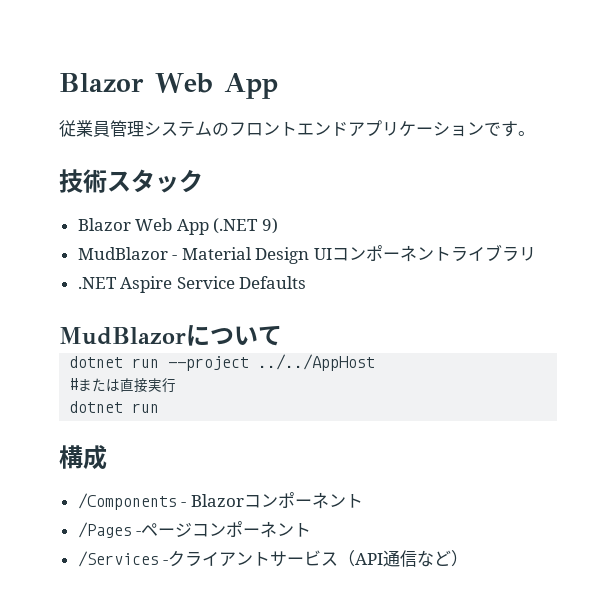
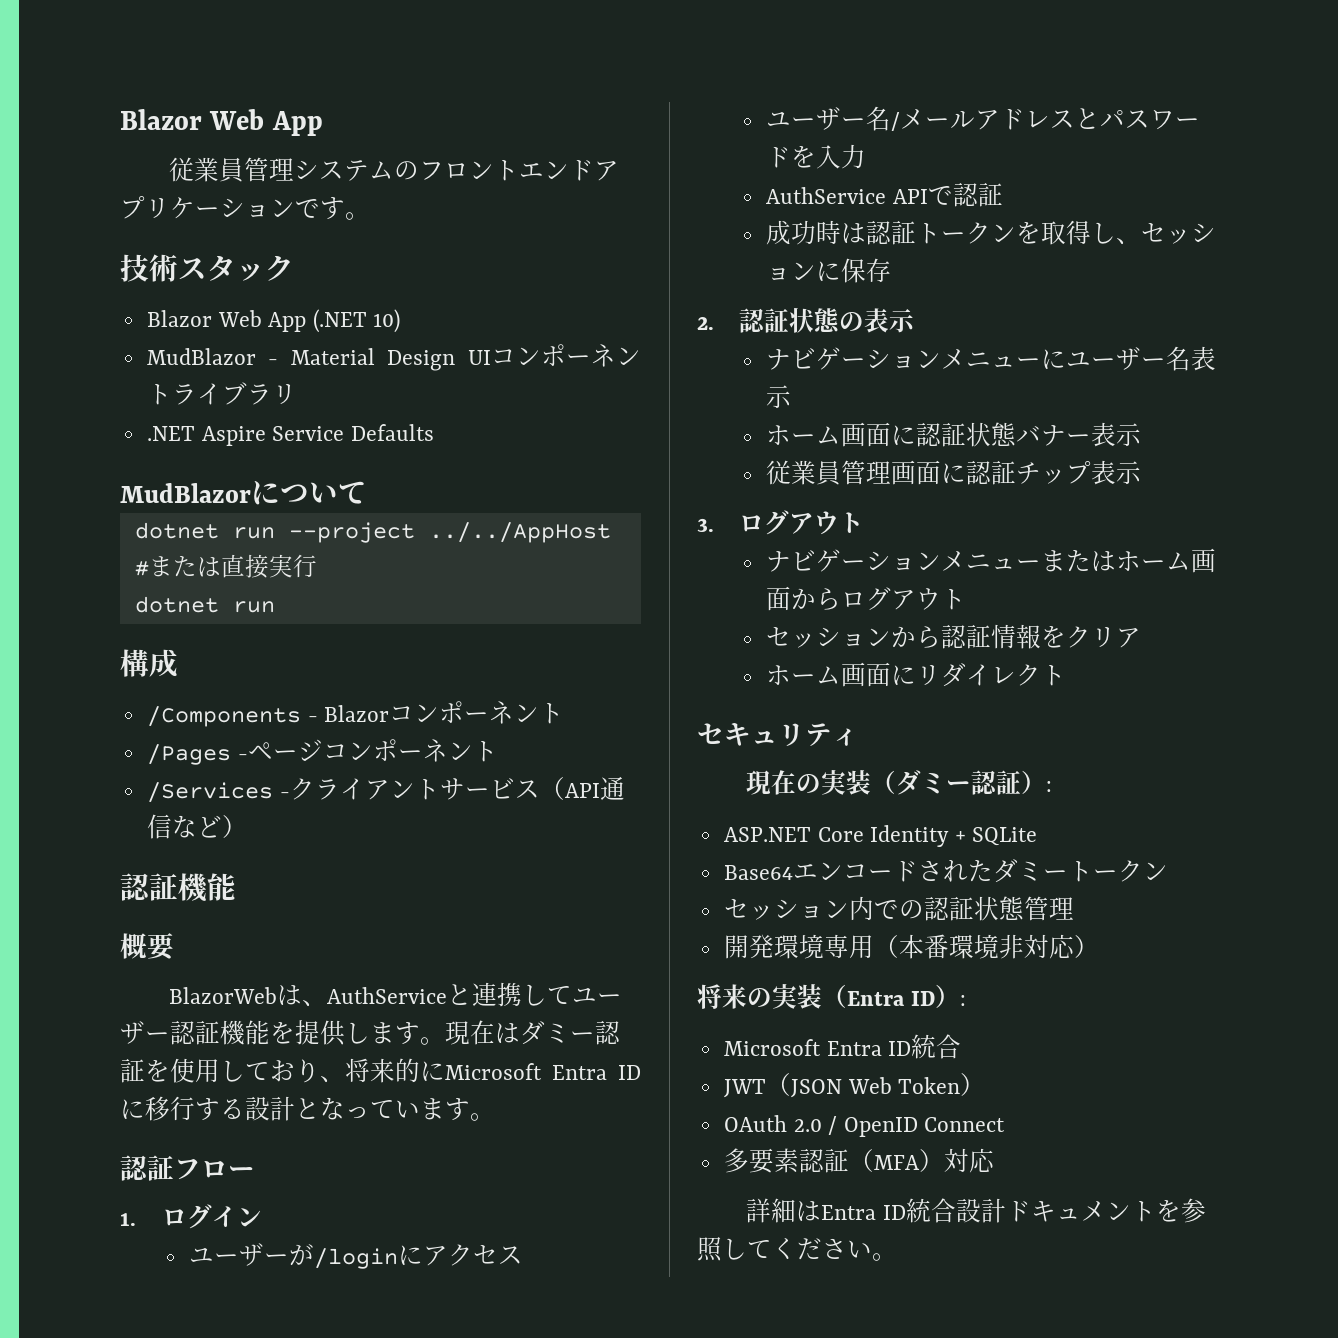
[262,218,279,234] 9) -> [373,309,401,333] 10)
(469, 558) none -> [120,873,236,902] [120,933,175,960] [169,982,623,1007] [120,1020,621,1046] [120,1058,641,1083] [120,1096,495,1121] [120,1155,255,1181] [120,1204,263,1229] [189,1243,524,1269] [766,106,1201,131] [766,144,867,169] [766,182,1003,207] [766,220,1217,245] [766,258,892,283] [697,308,916,333] [766,346,1217,371] [766,385,792,409] [766,422,1142,447] [766,460,1142,485] [697,510,865,535] [766,548,1217,573] [766,586,967,611] [766,624,1142,649] [766,662,1067,687] [697,723,859,746] [746,770,1053,795] [723,825,1038,847] [723,859,1168,883] [723,896,1074,921] [723,934,1099,959] [697,984,966,1009] [723,1034,962,1059] [723,1073,986,1098] [723,1115,1006,1137] [723,1148,995,1174] [746,1198,1206,1223] [697,1237,897,1262] // 認証機能 // 概要 // BlazorWebは、AuthServiceと連携してユーザー認証機能を提供します。現在はダミー認証を使用しており、将来的にMicrosoft Entra IDに移行する設計となっています。 // 認証フロー // 1.ログイン // ユーザーが/loginにアクセス // ユーザー名/メールアドレスとパスワードを入力 // AuthService APIで認証 // 成功時は認証トークンを取得し、セッションに保存 // 2.認証状態の表示 // ナビゲーションメニューにユーザー名表示 // ホーム画面に認証状態バナー表示 // 従業員管理画面に認証チップ表示 // 3.ログアウト // ナビゲーションメニューまたはホーム画面からログアウト // セッションから認証情報をクリア // ホーム画面にリダイレクト // セキュリティ // 現在の実装（ダミー認証）: // ASP.NET Core Identity + SQLite // Base64エンコードされたダミートークン // セッション内での認証状態管理 // 開発環境専用（本番環境非対応） // 将来の実装（Entra ID）: // Microsoft Entra ID統合 // JWT（JSON Web Token） // OAuth 2.0 / OpenID Connect // 多要素認証（MFA）対応 // 詳細はEntra ID統合設計ドキュメントを参照してください。

